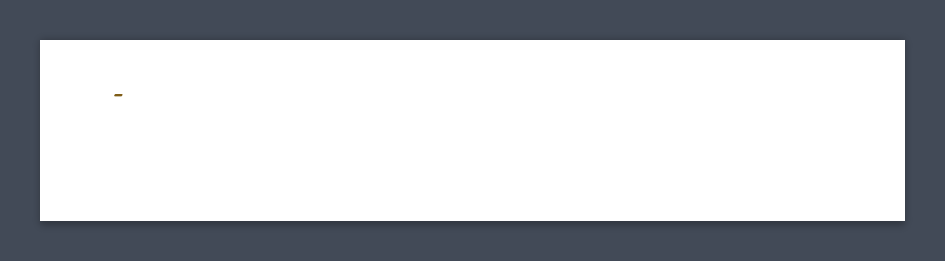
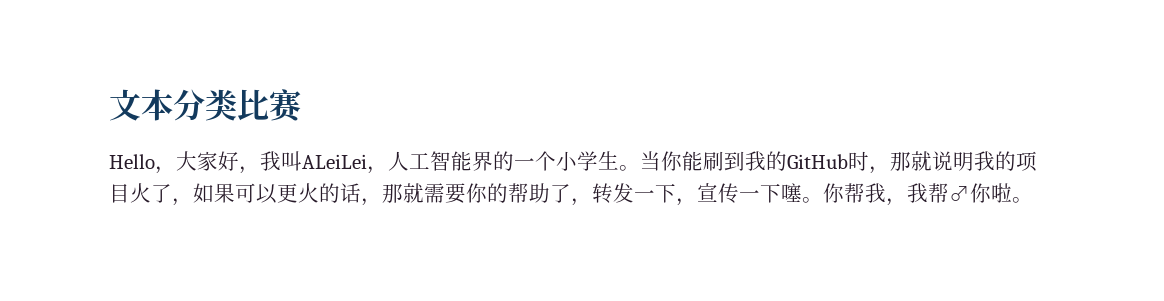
[113,94,124,103] - -> [109,89,304,123] [109,151,1037,174] [109,183,1033,206] 文本分类比赛 // Hello，大家好，我叫ALeiLei，人工智能界的一个小学生。当你能刷到我的GitHub时，那就说明我的项目火了，如果可以更火的话，那就需要你的帮助了，转发一下，宣传一下噻。你帮我，我帮♂你啦。

